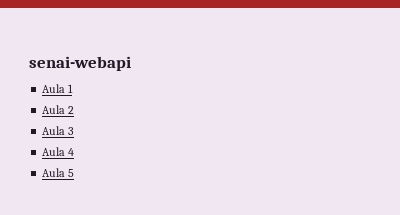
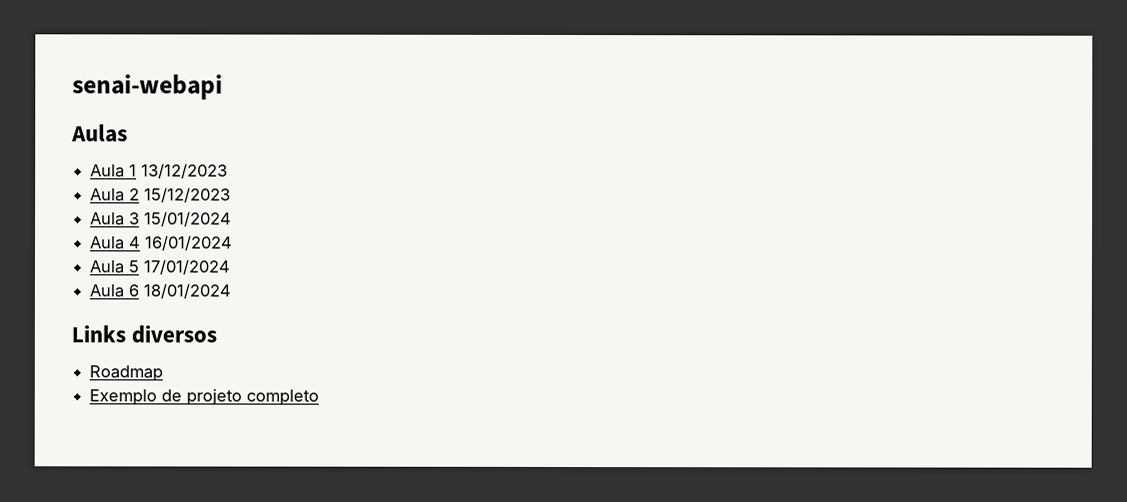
(131, 63) none -> [71,124,128,143] // Aulas
(74, 88) none -> [141,163,229,179] 13/12/2023
(75, 110) none -> [144,187,232,203] 15/12/2023
(75, 131) none -> [144,211,233,227] 15/01/2024
(75, 152) none -> [145,235,234,251] 16/01/2024
(75, 173) none -> [143,259,231,275] [89,283,232,299] [71,325,218,344] [89,365,164,382] [89,388,320,406] 17/01/2024 // Aula 6 18/01/2024 // Links diversos // Roadmap // Exemplo de projeto completo

